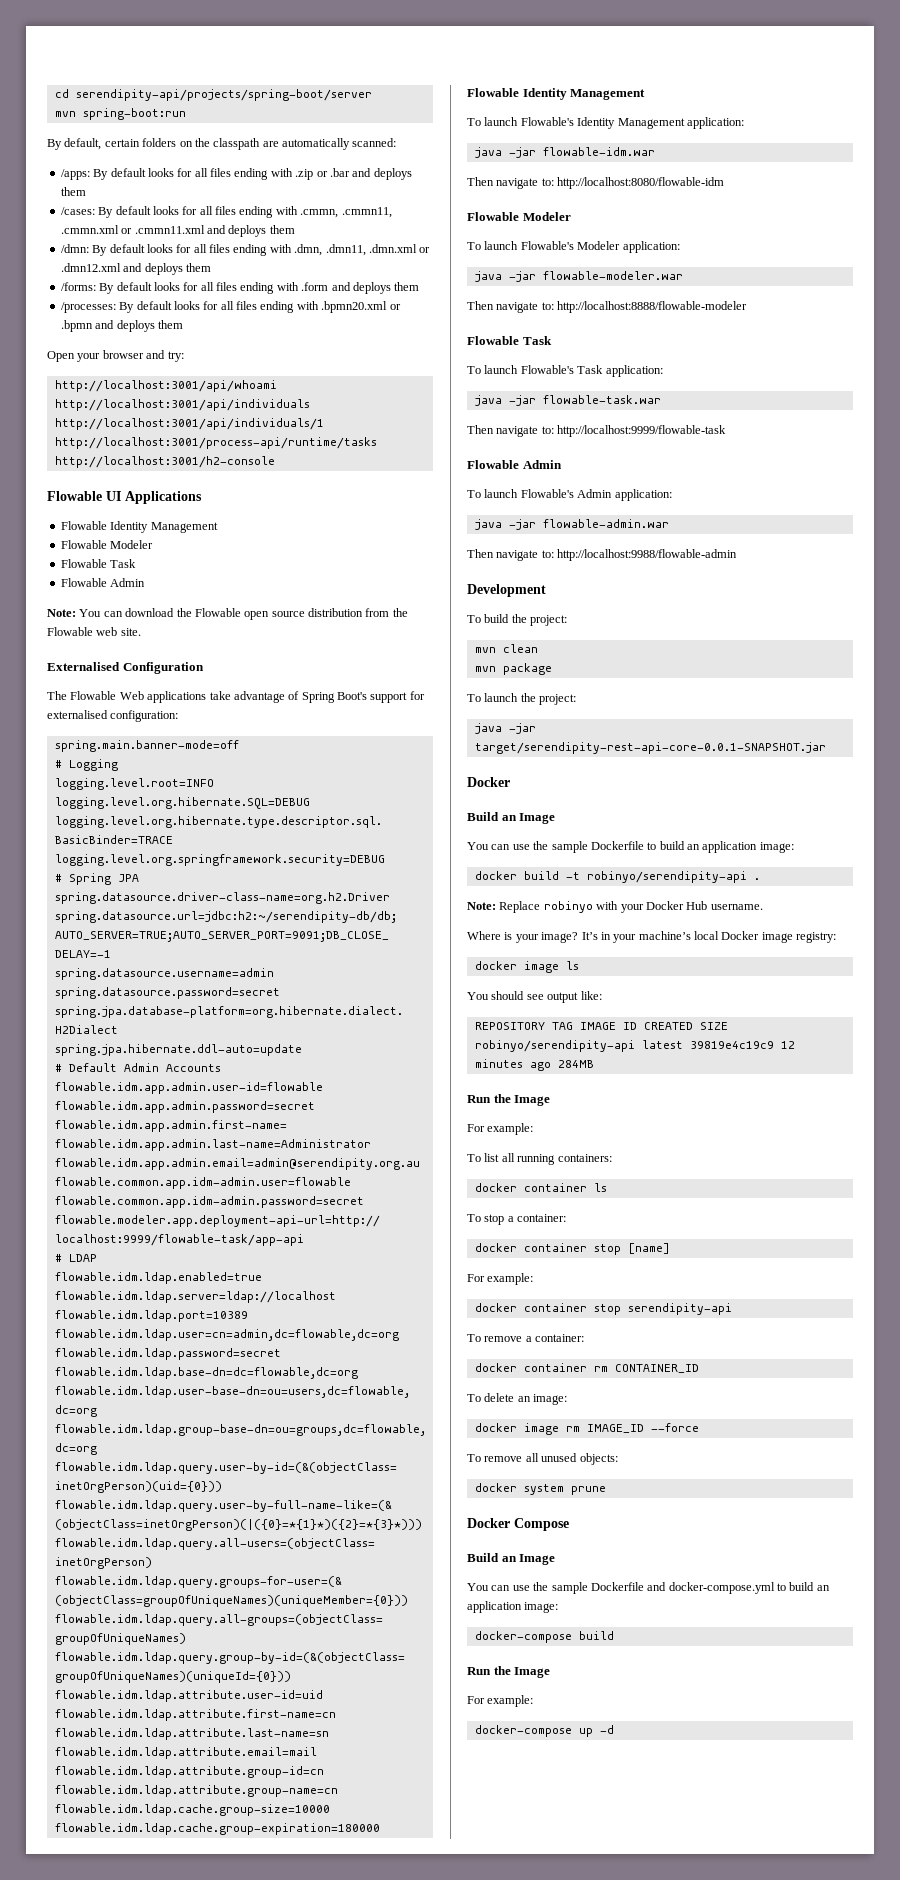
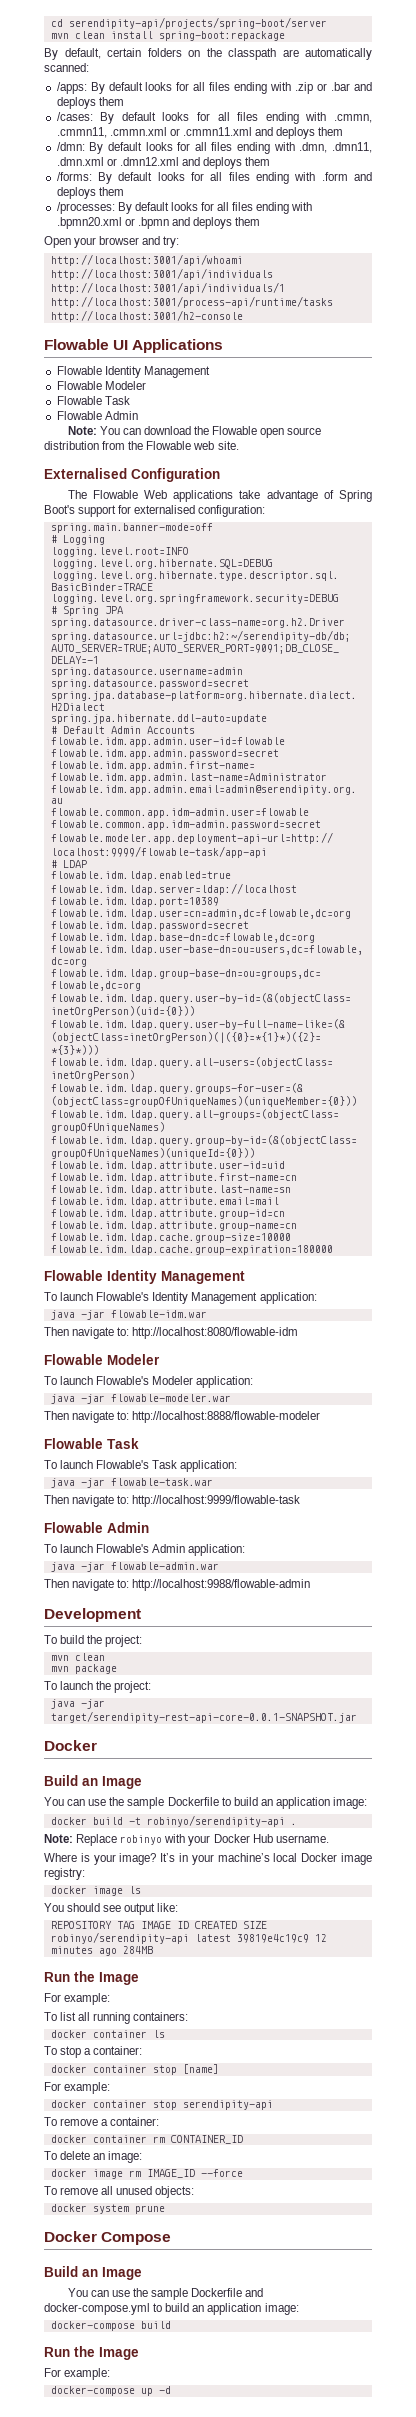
[82,108,186,120] spring-boot:run -> [74,31,285,41] clean install spring-boot:repackage

